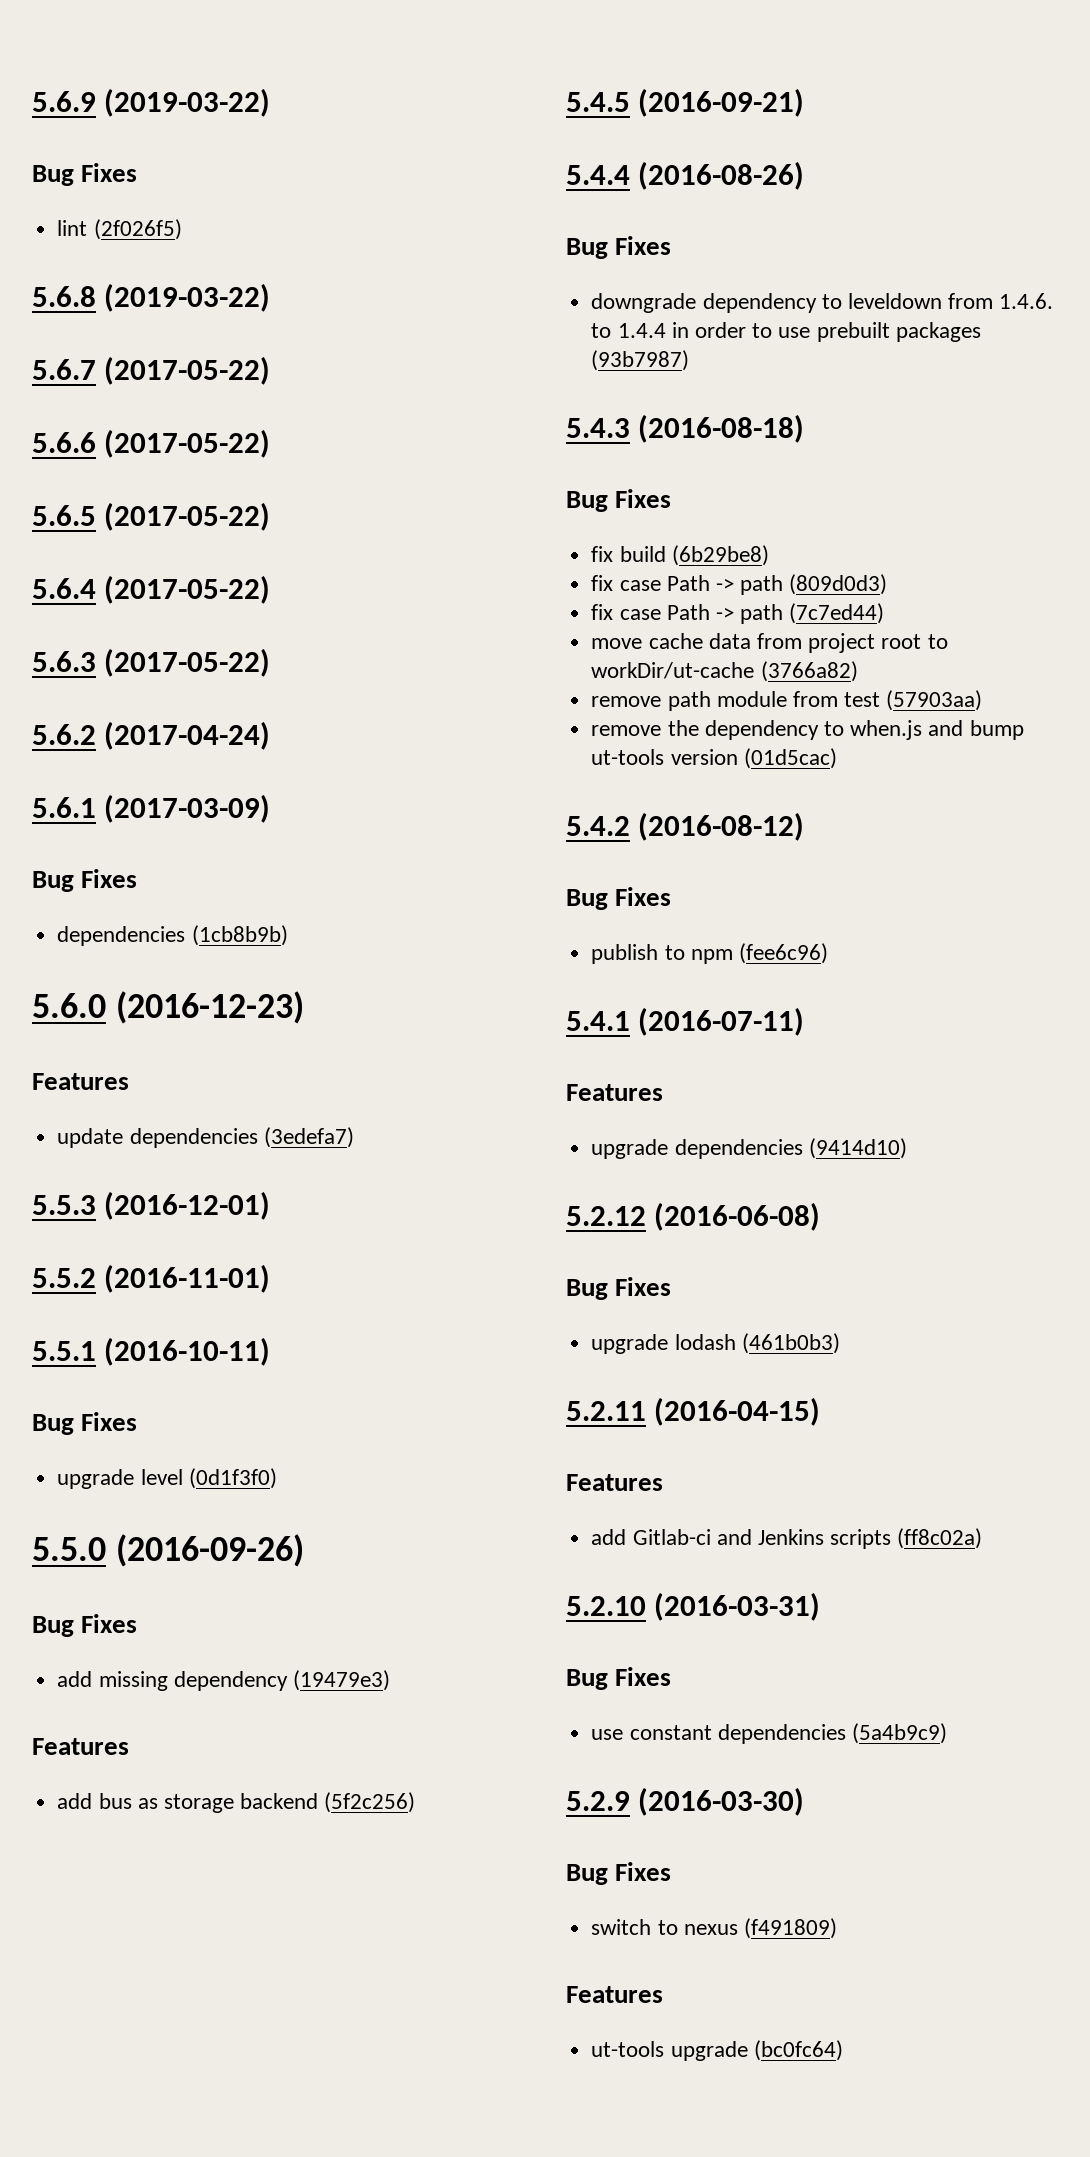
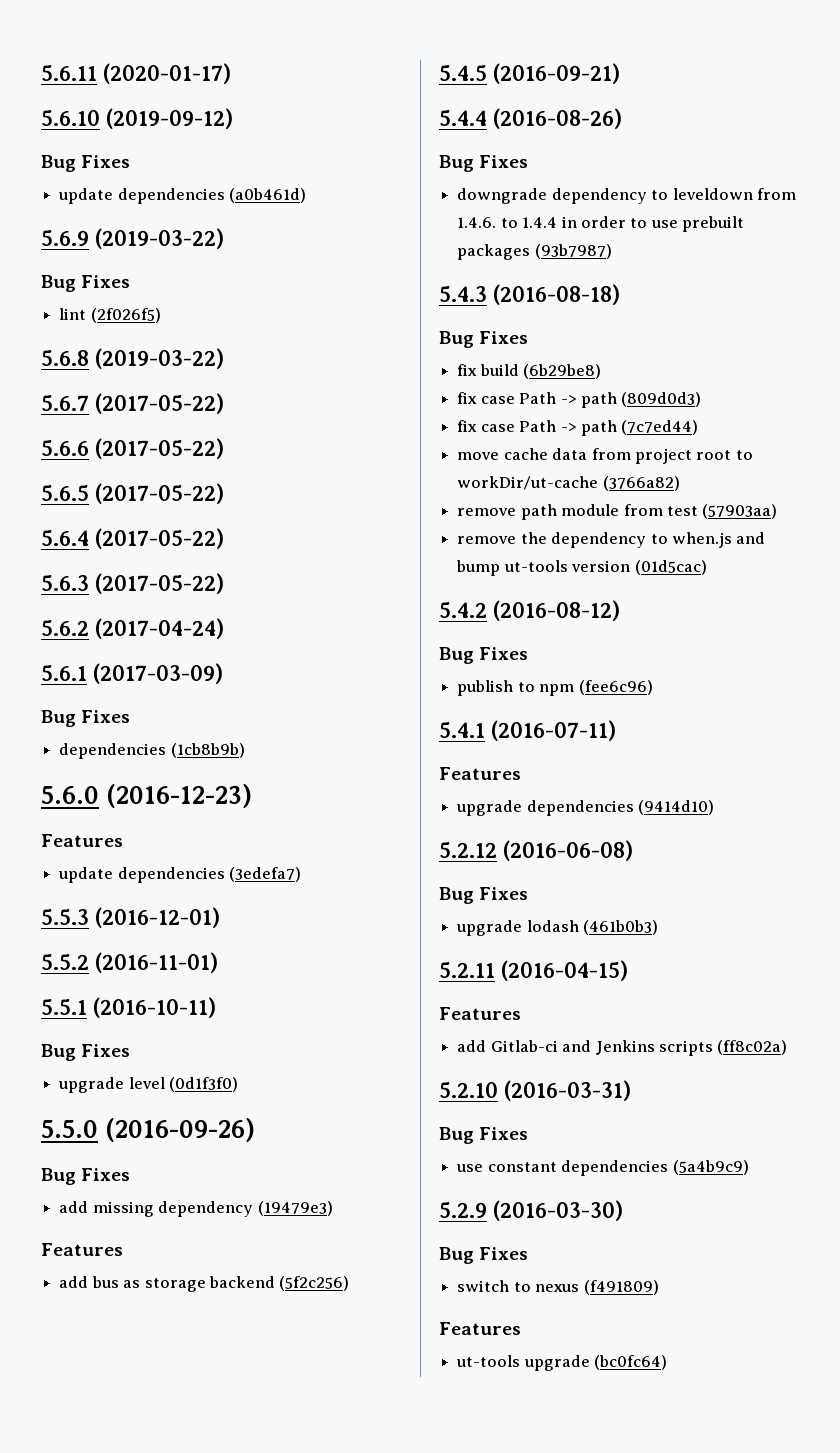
(32, 101) none -> [41,63,231,84] [41,108,233,129] [41,155,131,172] [58,188,307,204] 5.6.11 (2020-01-17) // 5.6.10 (2019-09-12) // Bug Fixes // update dependencies (a0b461d) //

